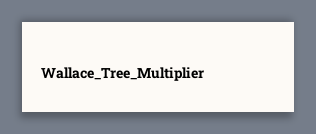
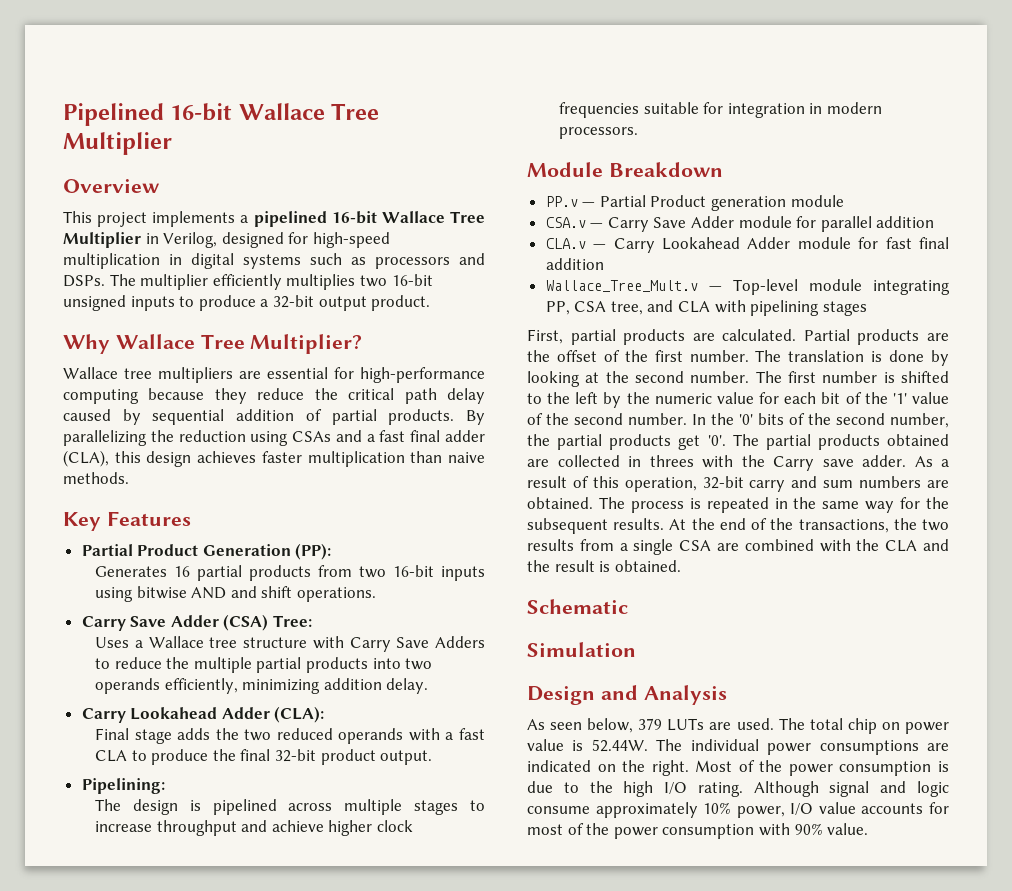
[41,67,204,81] Wallace_Tree_Multiplier -> [63,103,380,126] [63,132,172,155] [63,179,160,193] [63,211,486,227] [63,232,390,248] [63,253,485,269] [63,274,433,290] [63,295,431,311] [63,334,363,354] [63,367,485,383] [63,388,485,404] [63,409,486,425] [63,430,485,446] [63,450,486,467] [63,472,129,484] [63,511,191,531] [81,543,332,560] [95,565,486,581] [95,586,377,602] [81,614,313,631] [95,636,485,652] [95,657,433,673] [95,678,429,694] [81,706,325,723] [95,728,486,744] [95,749,433,765] [81,778,165,794] [95,799,485,815] [95,820,414,836] [559,102,883,118] [559,127,639,139] [527,162,723,177] [545,195,844,211] [545,216,935,232] [545,237,950,253] [545,258,604,270] [545,279,950,295] [545,300,867,316] [527,329,949,345] [527,350,949,366] [527,371,949,387] [527,392,949,408] [527,413,949,428] [527,434,949,450] [527,455,949,471] [527,476,950,492] [527,497,949,513] [527,518,949,534] [527,539,949,555] [527,560,681,572] [527,599,628,614] [527,642,636,657] [527,685,727,705] [527,718,949,734] [527,739,949,755] [527,760,949,776] [527,781,949,797] [527,802,949,818] [527,823,869,839] Pipelined 16-bit Wallace Tree Multiplier // Overview // This project implements a pipelined 16-bit Wallace Tree Multiplier in Verilog, designed for high-speed multiplication in digital systems such as processors and DSPs. The multiplier efficiently multiplies two 16-bit unsigned inputs to produce a 32-bit output product. // Why Wallace Tree Multiplier? // Wallace tree multipliers are essential for high-performance computing because they reduce the critical path delay caused by sequential addition of partial products. By parallelizing the reduction using CSAs and a fast final adder (CLA), this design achieves faster multiplication than naive methods. // Key Features // Partial Product Generation (PP): // Generates 16 partial products from two 16-bit inputs using bitwise AND and shift operations. // Carry Save Adder (CSA) Tree: // Uses a Wallace tree structure with Carry Save Adders to reduce the multiple partial products into two operands efficiently, minimizing addition delay. // Carry Lookahead Adder (CLA): // Final stage adds the two reduced operands with a fast CLA to produce the final 32-bit product output. // Pipelining: // The design is pipelined across multiple stages to increase throughput and achieve higher clock frequencies suitable for integration in modern processors. // Module Breakdown // PP.v — Partial Product generation module // CSA.v — Carry Save Adder module for parallel addition // CLA.v — Carry Lookahead Adder module for fast final addition // Wallace_Tree_Mult.v — Top-level module integrating PP, CSA tree, and CLA with pipelining stages // First, partial products are calculated. Partial products are the offset of the first number. The translation is done by looking at the second number. The first number is shifted to the left by the numeric value for each bit of the '1' value of the second number. In the '0' bits of the second number, the partial products get '0'. The partial products obtained are collected in threes with the Carry save adder. As a result of this operation, 32-bit carry and sum numbers are obtained. The process is repeated in the same way for the subsequent results. At the end of the transactions, the two results from a single CSA are combined with the CLA and the result is obtained. // Schematic // Simulation // Design and Analysis // As seen below, 379 LUTs are used. The total chip on power value is 52.44W. The individual power consumptions are indicated on the right. Most of the power consumption is due to the high I/O rating. Although signal and logic consume approximately 10% power, I/O value accounts for most of the power consumption with 90% value.

